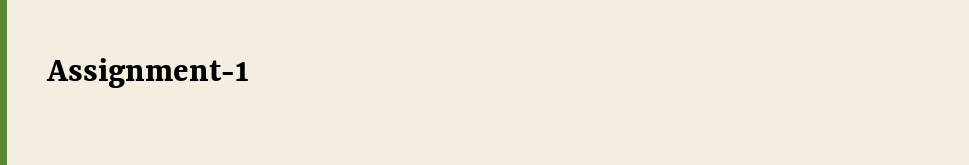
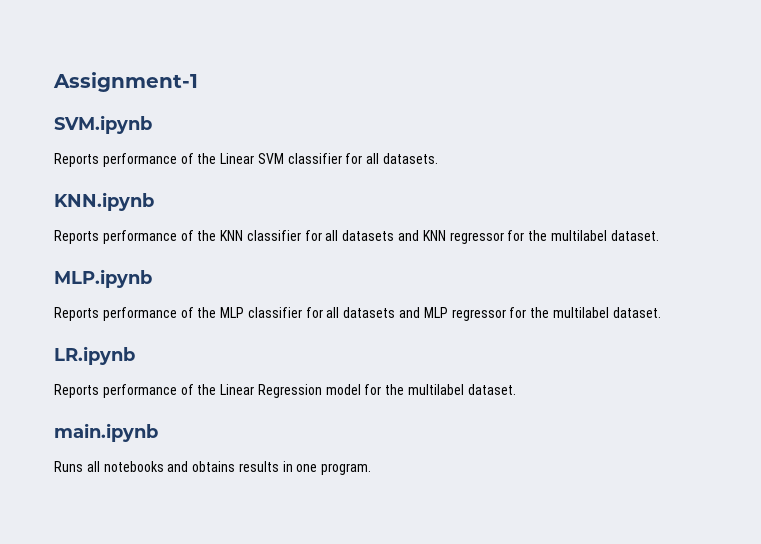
(249, 73) none -> [54,115,152,134] [54,153,439,167] [54,192,154,211] [54,230,659,244] [54,269,152,288] [54,307,661,321] [54,346,135,365] [54,384,516,398] [54,423,158,442] [54,461,372,475] // SVM.ipynb // Reports performance of the Linear SVM classifier for all datasets. // KNN.ipynb // Reports performance of the KNN classifier for all datasets and KNN regressor for the multilabel dataset. // MLP.ipynb // Reports performance of the MLP classifier for all datasets and MLP regressor for the multilabel dataset. // LR.ipynb // Reports performance of the Linear Regression model for the multilabel dataset. // main.ipynb // Runs all notebooks and obtains results in one program.

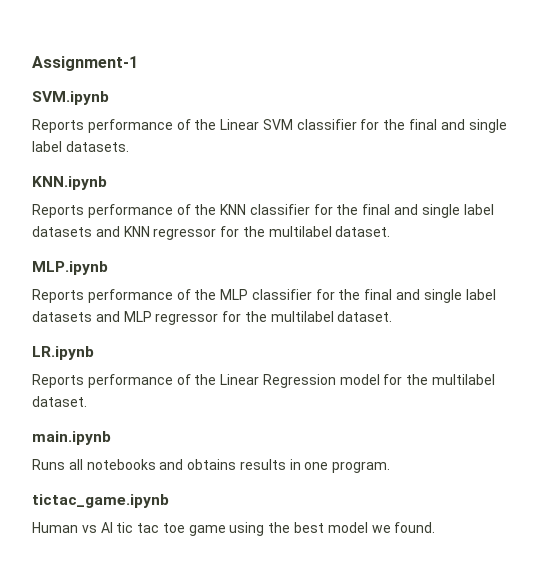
[366,153,380,164] all -> [383,119,507,133] [32,141,62,152] the final and single label
[325,230,339,241] all -> [336,204,494,218] the final and single label
[326,307,340,318] all -> [338,289,496,303] the final and single label
(372, 469) none -> [32,494,169,508] [32,522,436,536] // tictac_game.ipynb // Human vs AI tic tac toe game using the best model we found.

